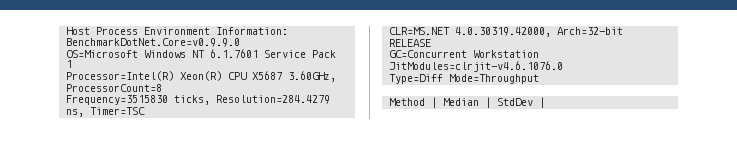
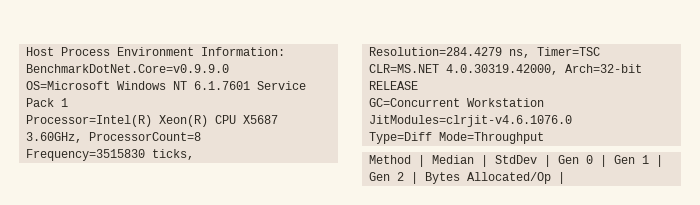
(546, 102) none -> [557,155,663,167] [368,172,565,184] Gen 0 | Gen 1 | Gen 2 | Bytes Allocated/Op |

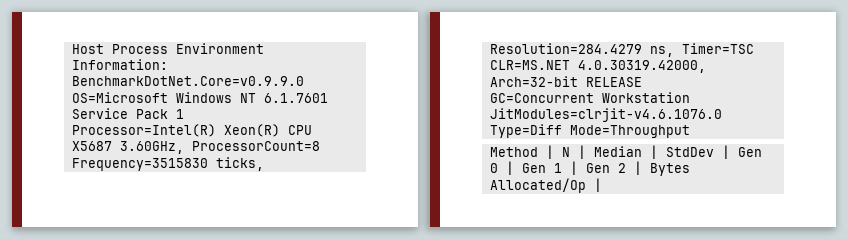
(425, 161) none -> [562,145,587,159] N |

